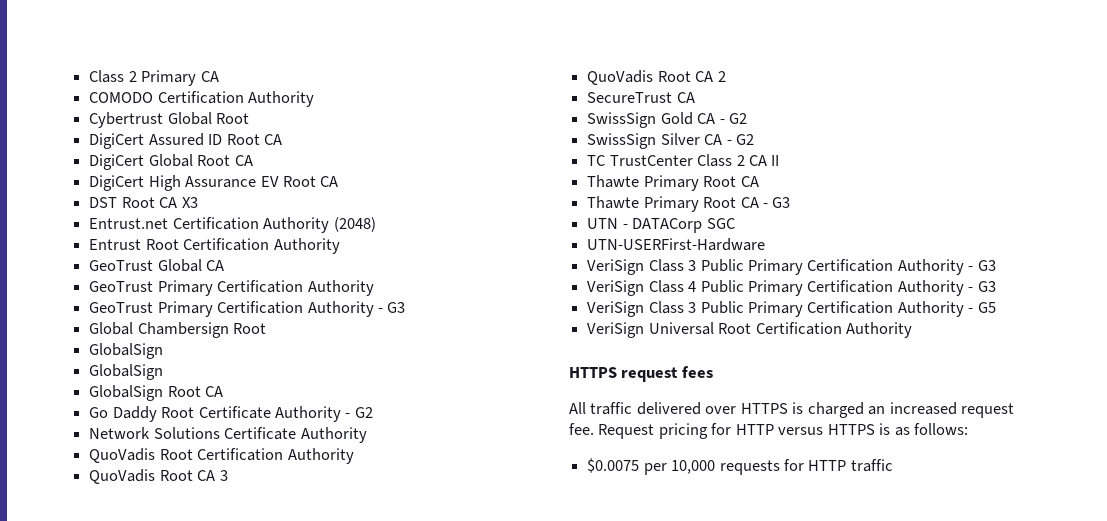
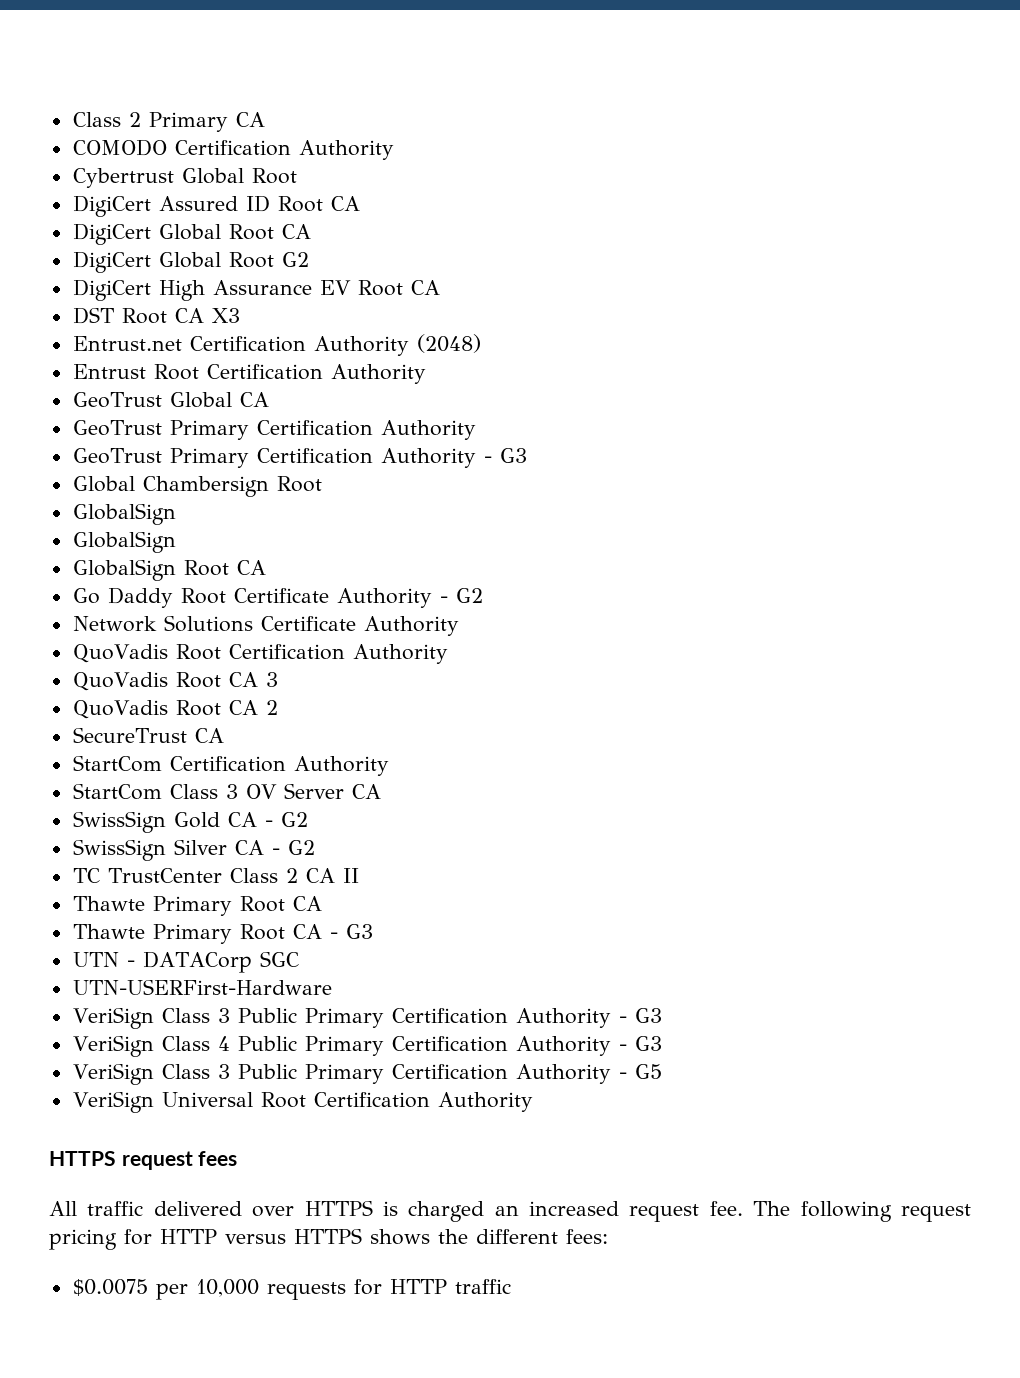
(253, 160) none -> [72,251,309,273] // DigiCert Global Root G2
(695, 97) none -> [72,755,389,776] [72,783,381,800] // StartCom Certification Authority // StartCom Class 3 OV Server CA
[598,424,655,439] Request -> [753,1201,971,1222] The following request
[879,423,969,436] is as follows: -> [370,1229,608,1245] shows the different fees:

